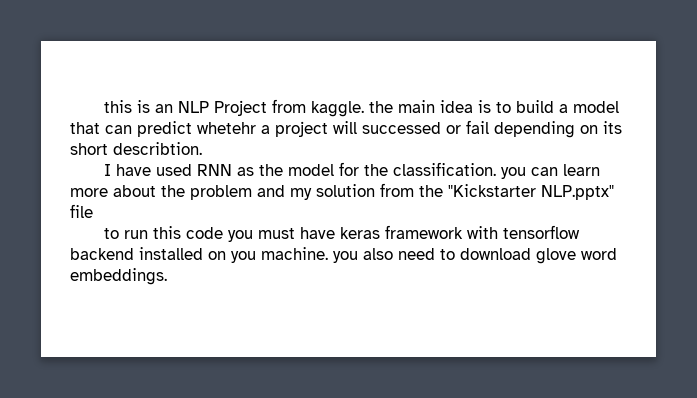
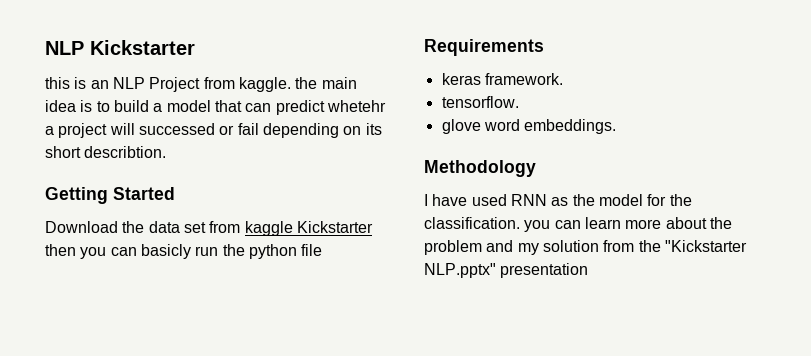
(103, 106) none -> [45,40,195,55] NLP Kickstarter //
(202, 148) none -> [45,187,175,204] [45,221,373,236] [45,244,323,259] [424,39,544,56] [441,73,563,85] [441,96,519,108] [441,119,617,134] [424,160,536,177] // Getting Started // Download the data set from kaggle Kickstarter then you can basicly run the python file // Requirements // keras framework. // tensorflow. // glove word embeddings. // Methodology
[70,204,93,218] [103,225,580,242] [70,247,617,264] [70,268,167,285] file // to run this code you must have keras framework with tensorflow backend installed on you machine. you also need to download glove word embeddings. -> [500,263,589,278] presentation

